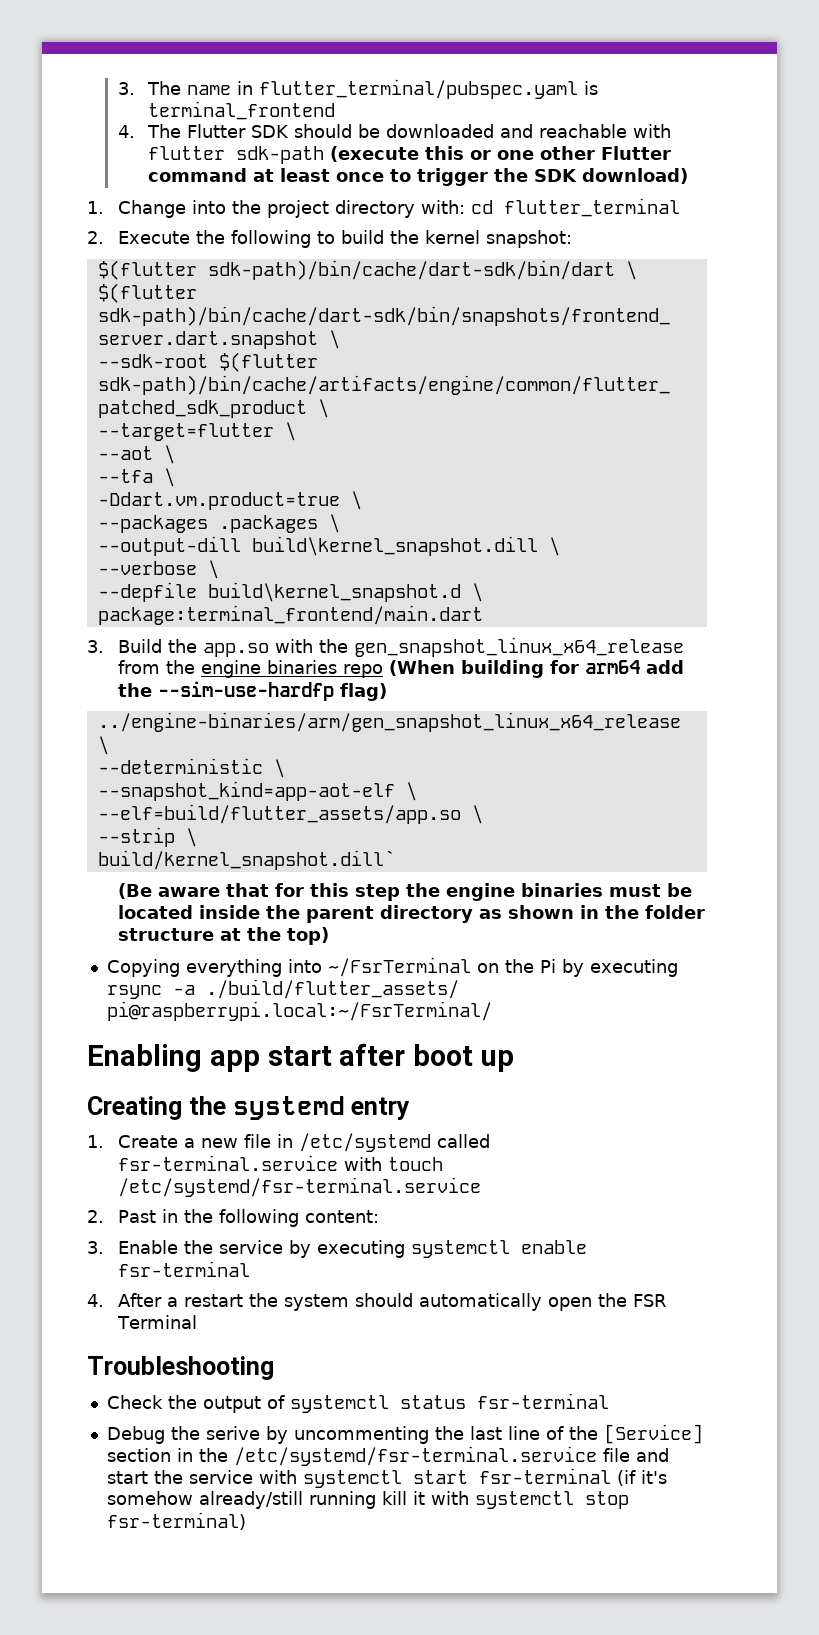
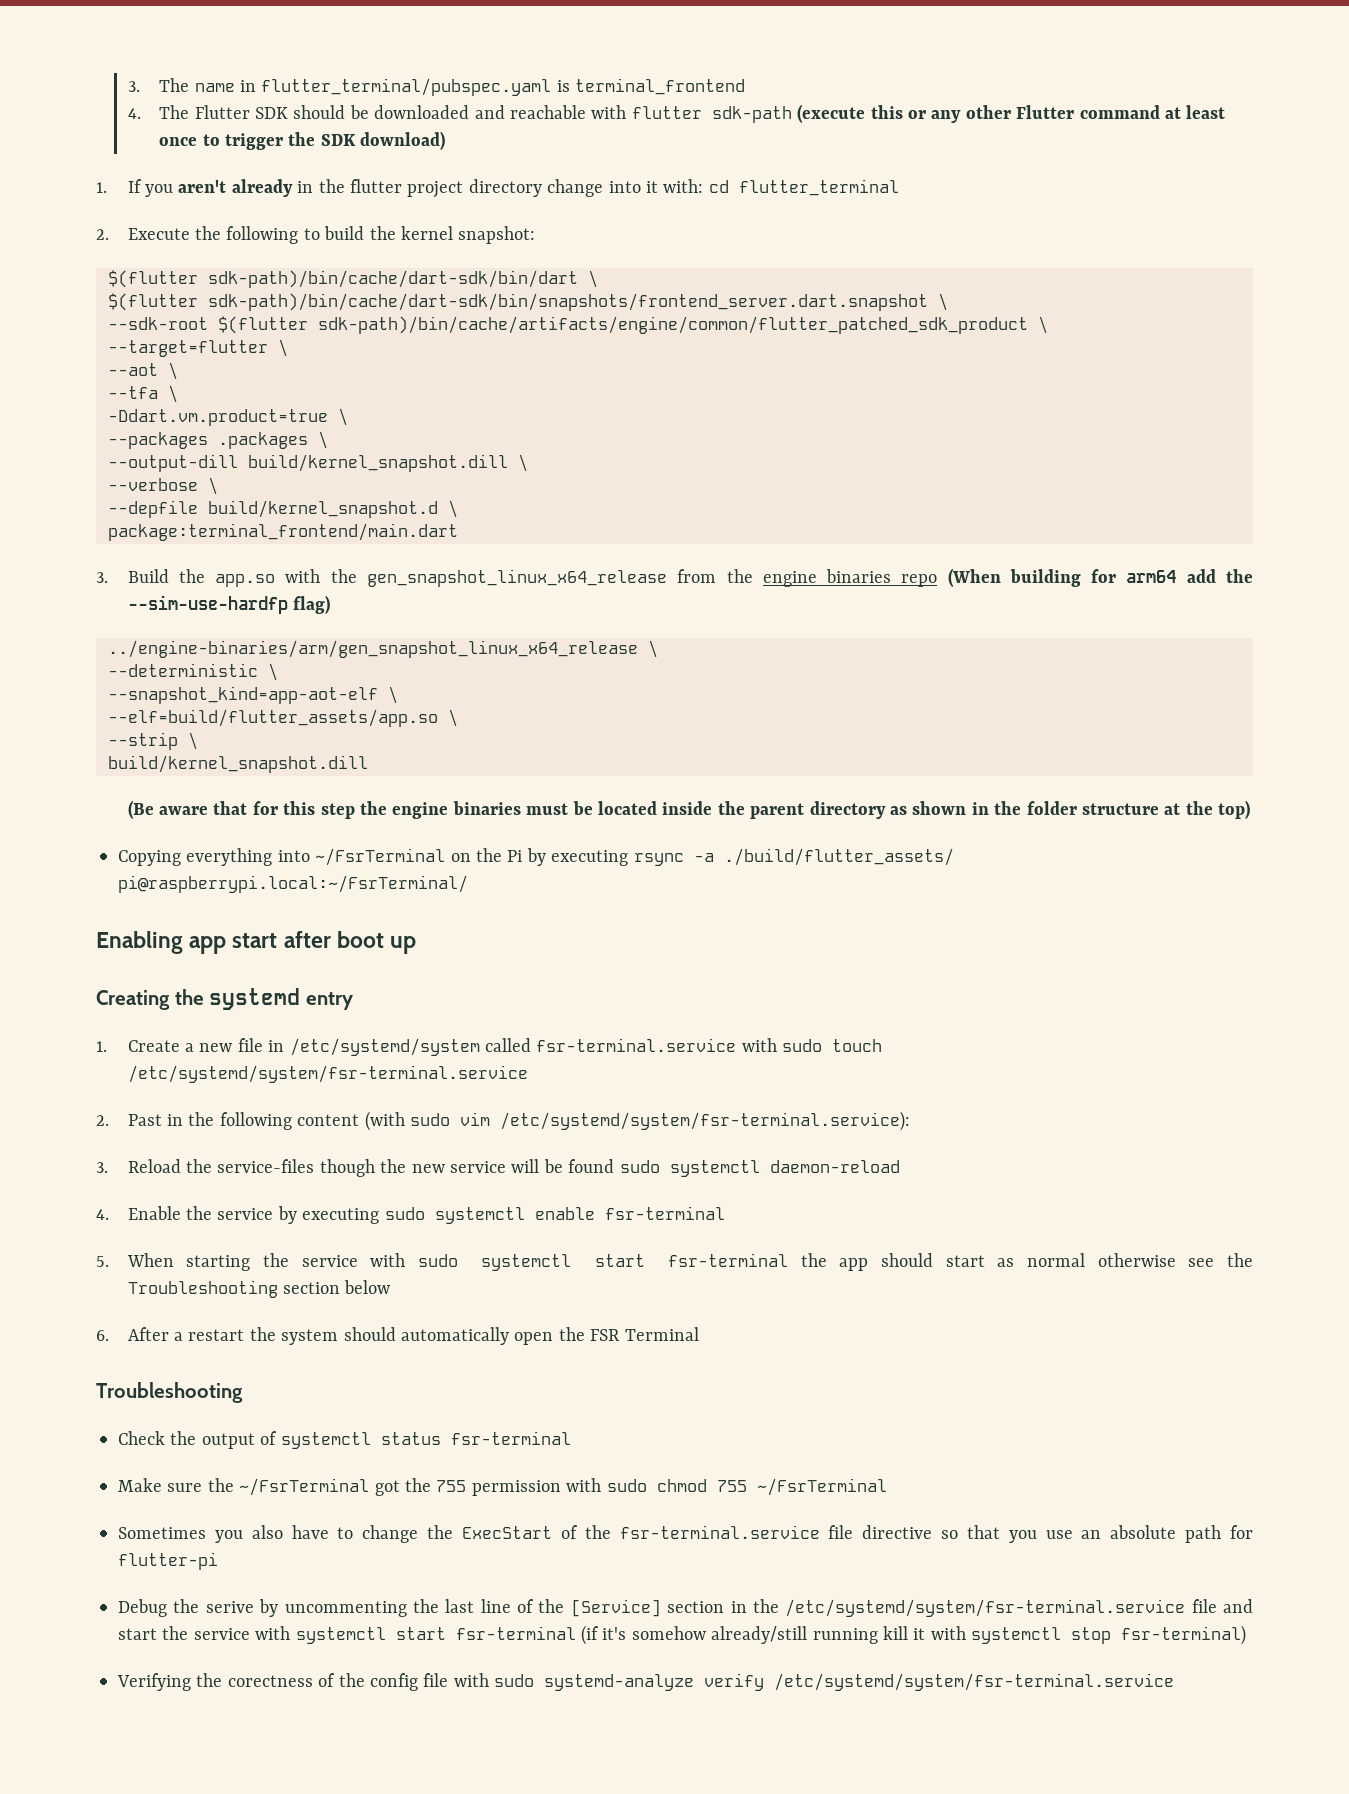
[497,150,535,160] one -> [931,110,962,123] any
[117,200,415,218] Change into the project directory -> [127,179,659,198] If you aren't already in the flutter project directory change into it
[251,536,538,556] build\kernel_snapshot.dill -> [248,454,508,472] build/kernel_snapshot.dill
[207,582,461,602] build\kernel_snapshot.d -> [208,500,438,518] build/kernel_snapshot.d
[97,850,395,870] build/kernel_snapshot.dill` -> [108,755,368,773] build/kernel_snapshot.dill
[298,1133,431,1152] /etc/systemd -> [289,1038,480,1056] /etc/systemd/system
[387,1157,443,1171] [117,1177,481,1197] touch /etc/systemd/fsr-terminal.service -> [782,1039,883,1052] [127,1065,528,1083] sudo touch /etc/systemd/system/fsr-terminal.service
[304,1210,379,1223] [87,1241,104,1254] content: // 3. -> [297,1111,911,1131] [96,1159,900,1177] [96,1209,109,1220] content (with sudo vim /etc/systemd/system/fsr-terminal.service): // 3. Reload the service-files though the new service will be found sudo systemctl daemon-reload // 4.
(405, 1249) none -> [384,1207,425,1220] sudo
[87,1294,104,1307] 4. -> [96,1253,1253,1271] [127,1280,391,1298] [96,1330,109,1341] 5. When starting the service with sudo systemctl start fsr-terminal the app should start as normal otherwise see the Troubleshooting section below // 6.
(609, 1401) none -> [118,1478,887,1496] [118,1525,1253,1543] [118,1552,218,1570] // Make sure the ~/FsrTerminal got the 755 permission with sudo chmod 755 ~/FsrTerminal // Sometimes you also have to change the ExecStart of the fsr-terminal.service file directive so that you use an absolute path for flutter-pi
[233,1446,597,1466] /etc/systemd/fsr-terminal.service -> [785,1599,1186,1617] /etc/systemd/system/fsr-terminal.service
(246, 1521) none -> [117,1673,1175,1691] // Verifying the corectness of the config file with sudo systemd-analyze verify /etc/systemd/system/fsr-terminal.service

